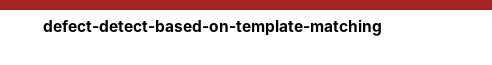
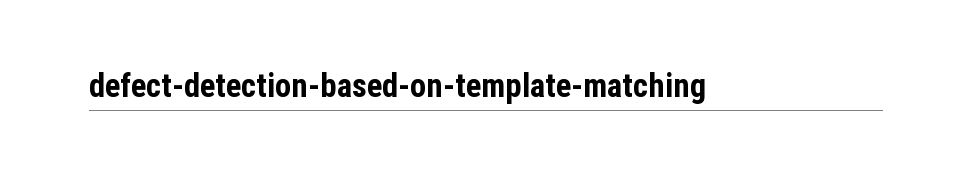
[43,19,382,36] defect-detect-based-on-template-matching -> [89,72,706,104] defect-detection-based-on-template-matching

